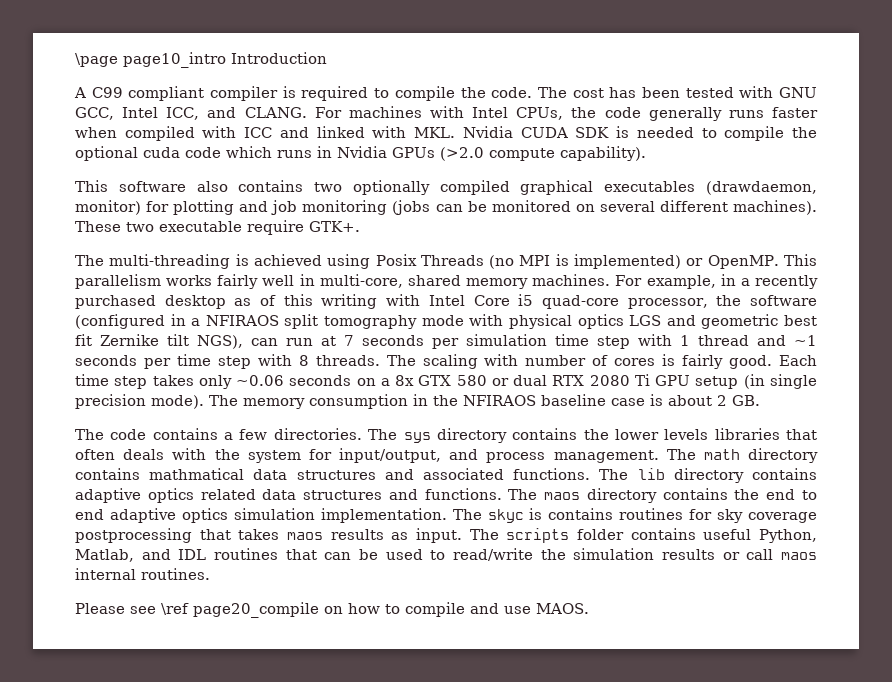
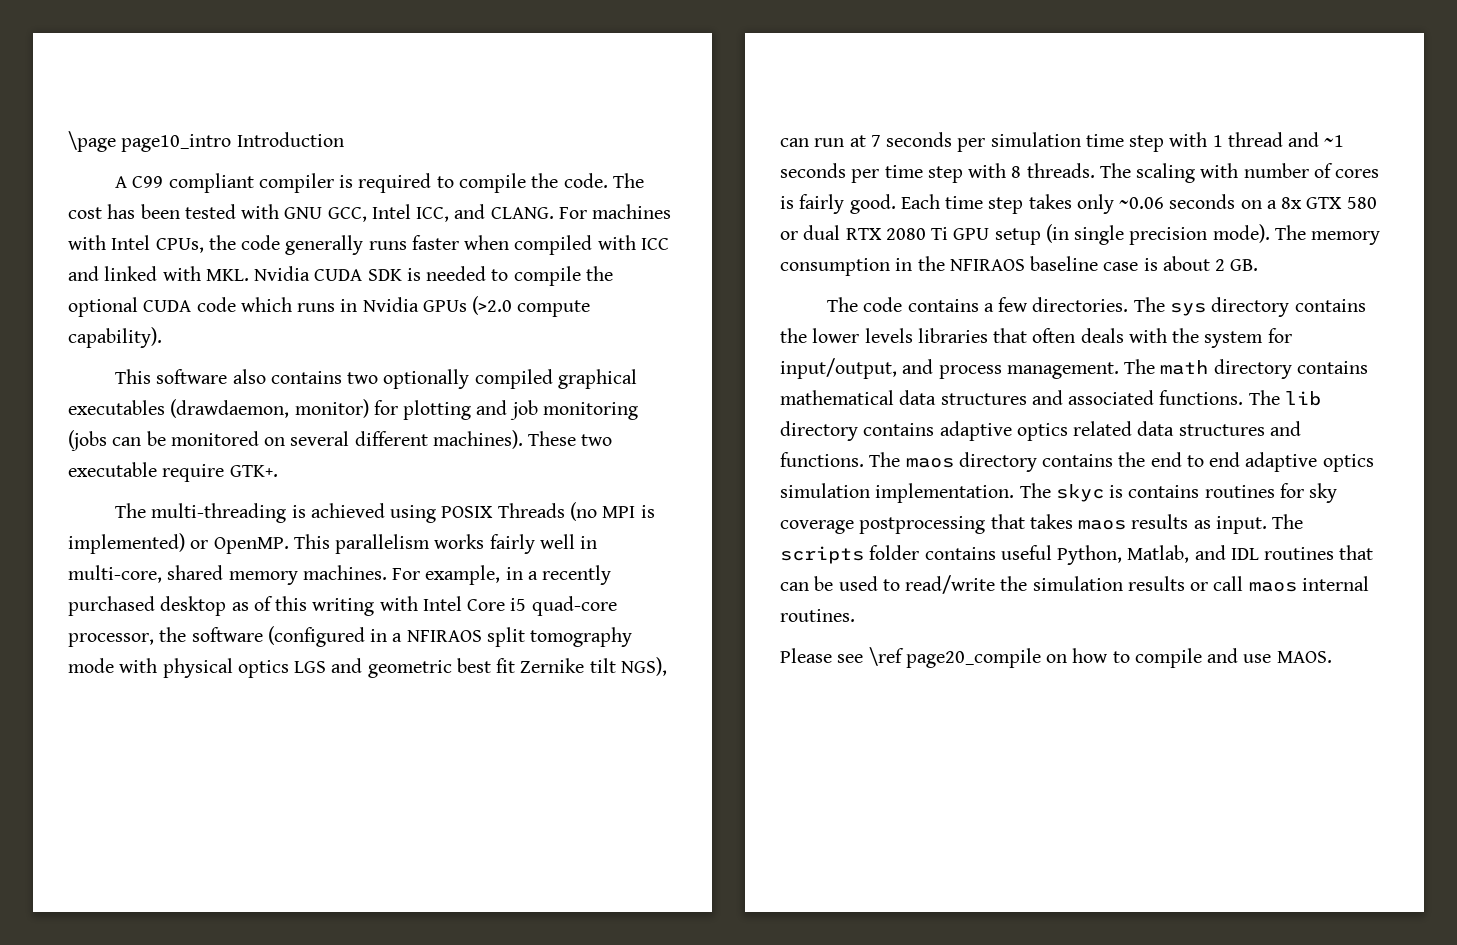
[143,147,180,158] cuda -> [143,300,192,312] CUDA
[375,254,417,266] Posix -> [441,506,494,518] POSIX
[149,468,245,480] mathmatical -> [780,390,894,405] mathematical

